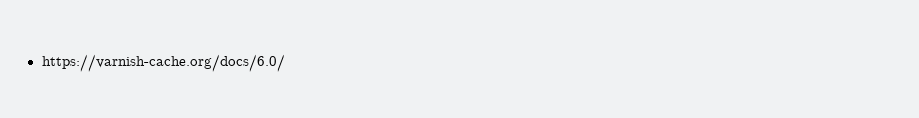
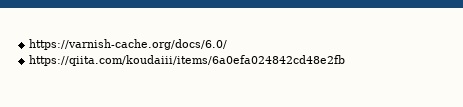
(285, 63) none -> [29,55,346,66] // https://qiita.com/koudaiii/items/6a0efa024842cd48e2fb

